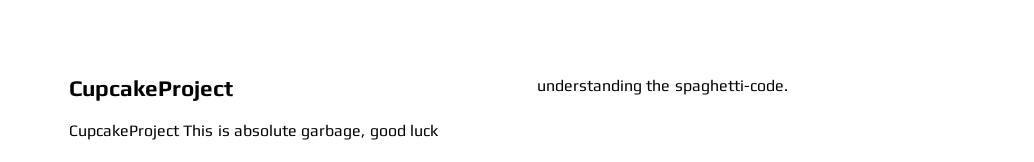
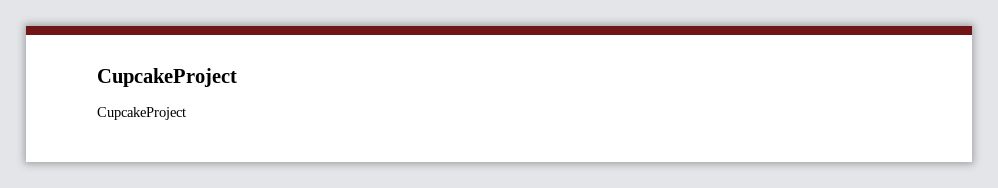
[183,124,439,140] [537,79,788,95] This is absolute garbage, good luck understanding the spaghetti-code. -> (186, 113) none

